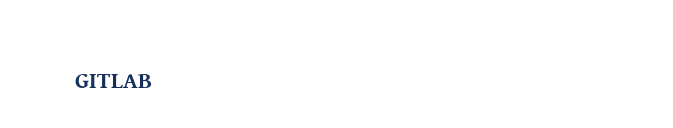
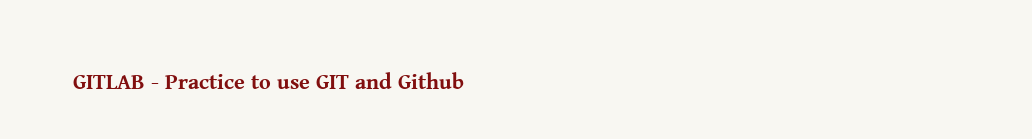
(152, 81) none -> [151,72,464,89] - Practice to use GIT and Github

